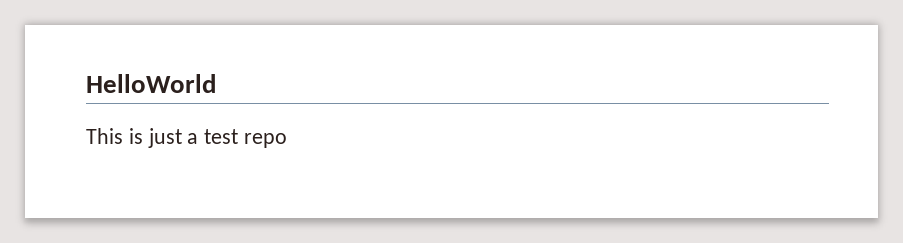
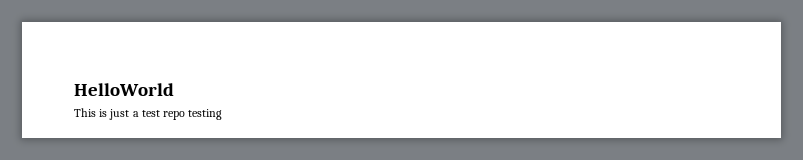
(288, 140) none -> [188,109,223,120] testing

